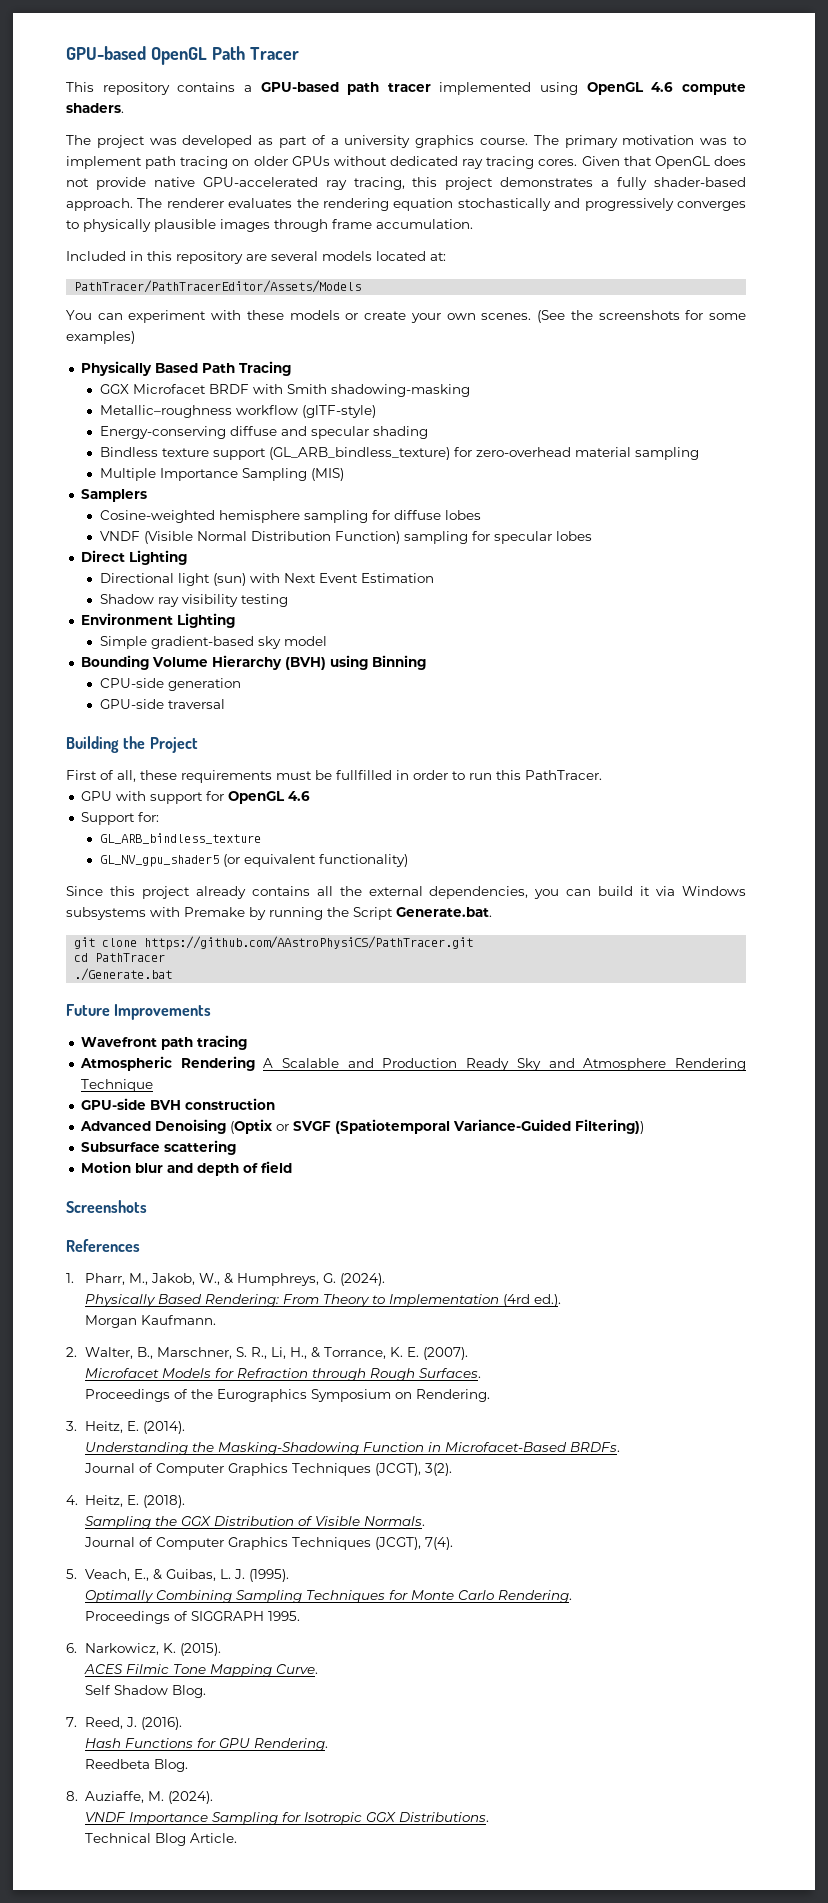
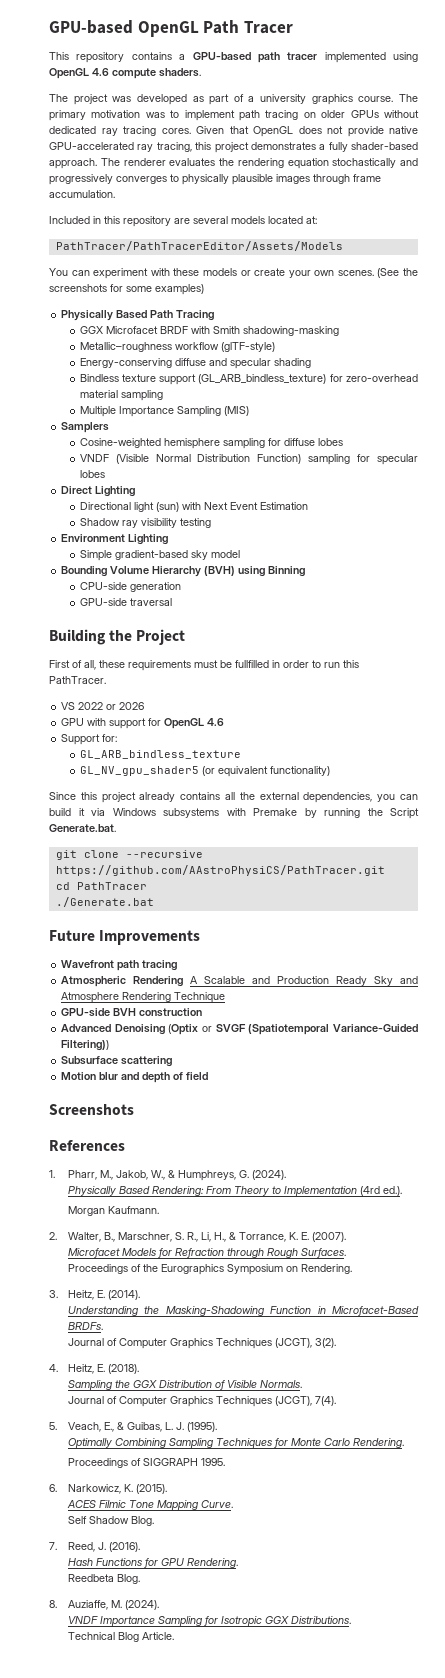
(602, 775) none -> [61,702,145,710] // VS 2022 or 2026
(138, 942) none -> [125,850,203,858] --recursive

